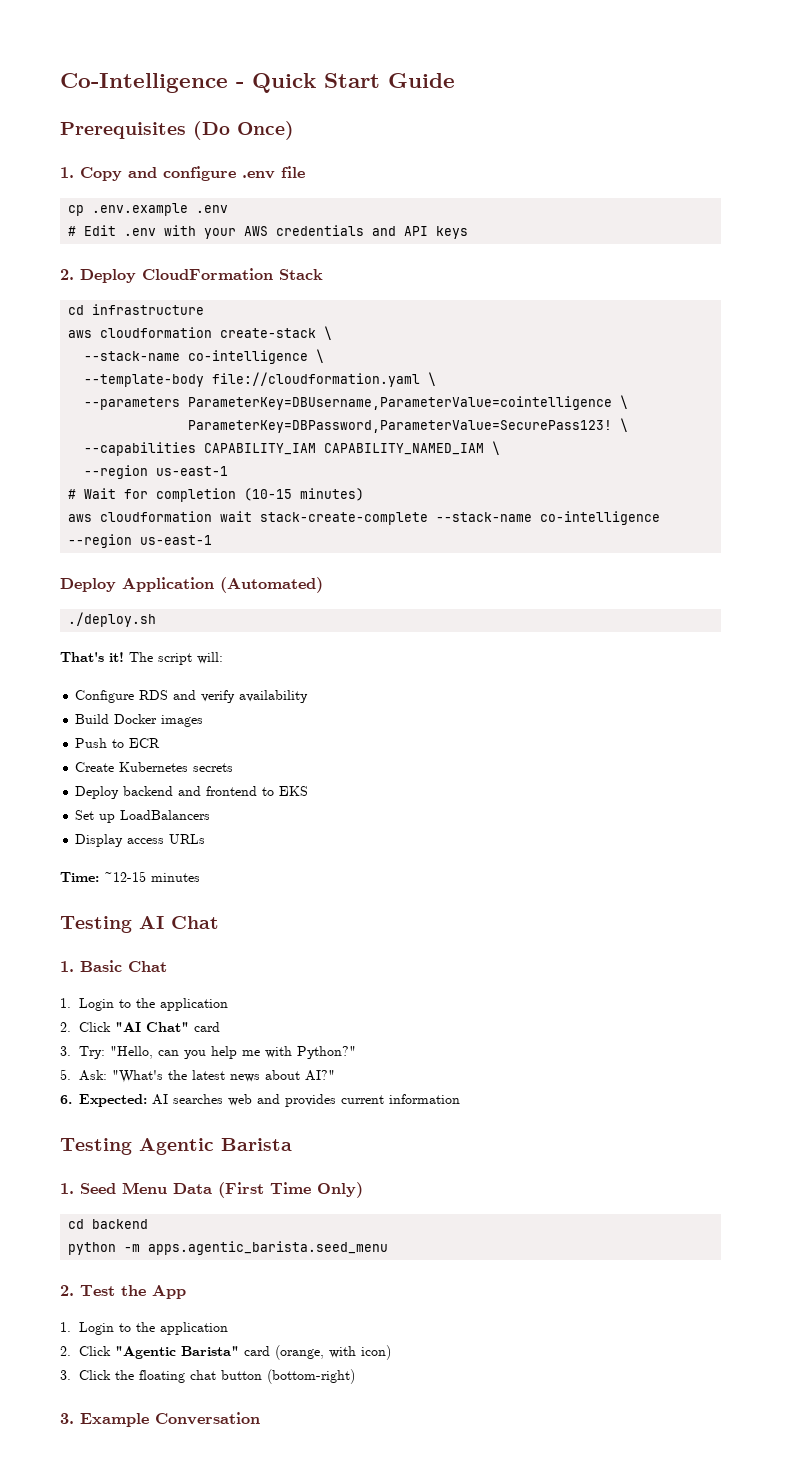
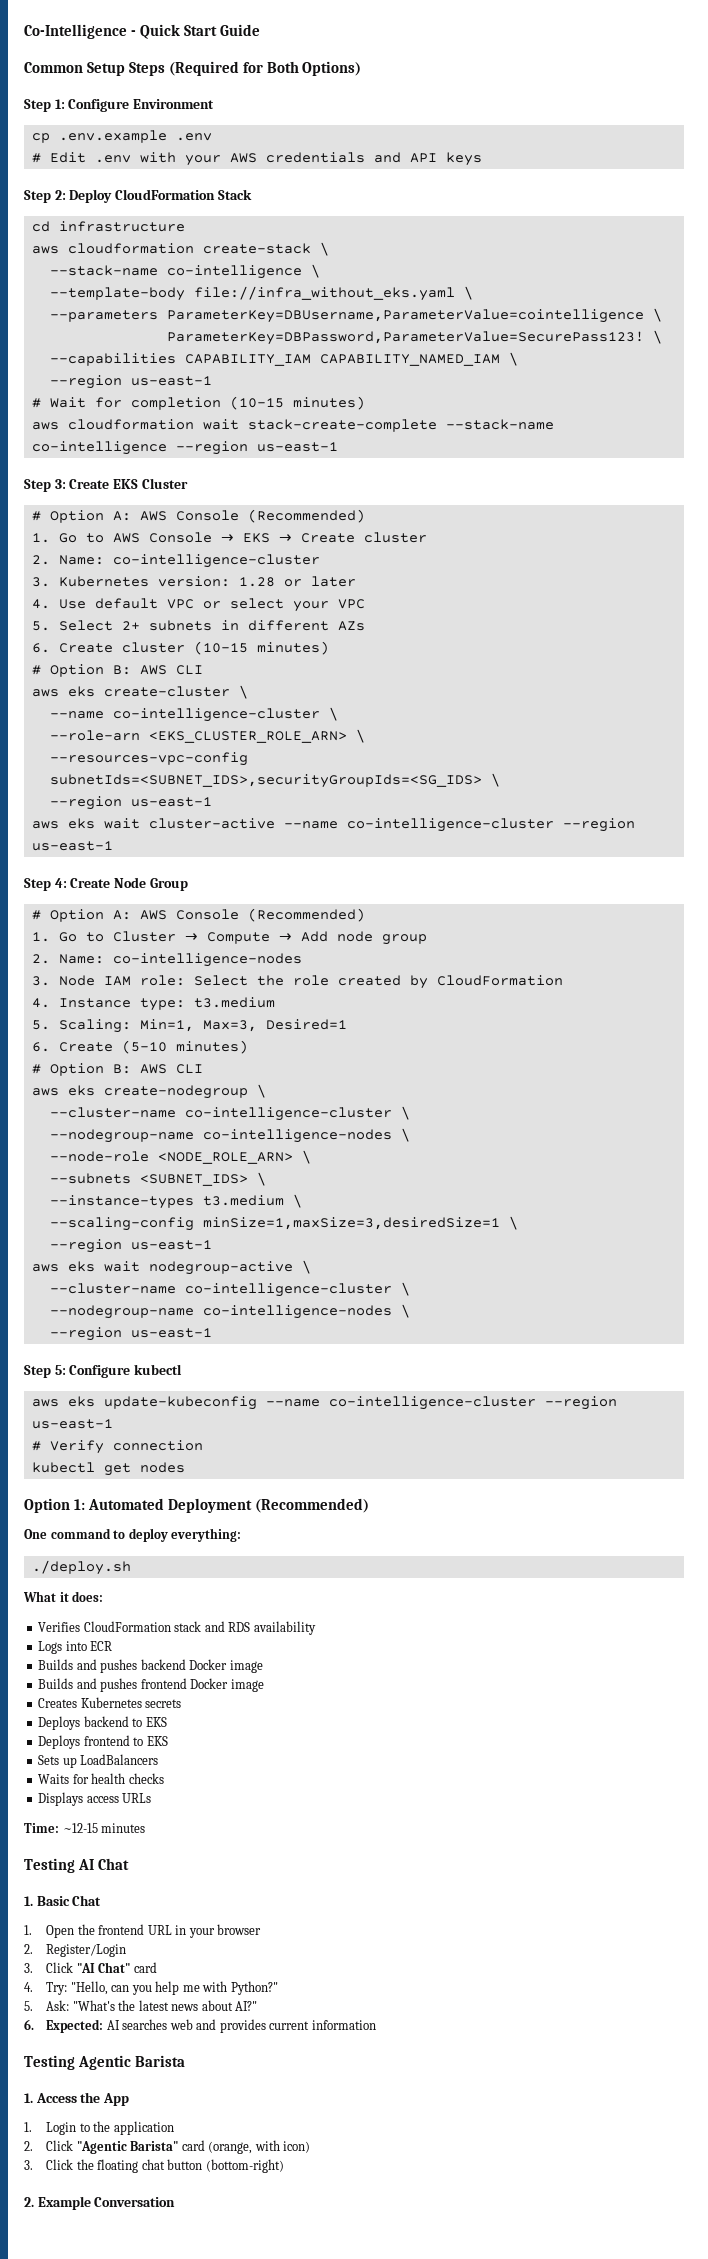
[60,121,294,140] [60,166,305,181] Prerequisites (Do Once) // 1. Copy and configure .env file -> [24,61,362,76] [24,99,214,112] Common Setup Steps (Required for Both Options) // Step 1: Configure Environment
[60,269,74,280] 2. -> [24,190,66,203] Step 2:
[212,372,421,387] file://cloudformation.yaml -> [193,286,455,301] file://infra_without_eks.yaml
[60,577,323,593] [68,612,157,627] [60,652,223,665] [75,690,309,703] [75,714,204,727] [75,738,161,748] [75,762,234,772] [75,786,202,799] Deploy Application (Automated) // ./deploy.sh // That's it! The script will: // Configure RDS and verify availability // Build Docker images // Push to ECR // Create Kubernetes secrets // Deploy backend and -> [24,478,188,492] [31,509,365,523] [31,532,427,543] [31,554,320,568] [31,576,356,587] [31,598,365,612] [31,620,365,631] [31,641,329,655] [31,664,203,677] [31,685,248,699] [49,707,338,722] [49,729,365,743] [49,752,248,766] [49,773,500,788] [49,796,212,810] [31,818,635,832] [31,841,113,851] [24,877,188,891] [31,908,365,922] [31,931,427,945] [31,953,302,967] [31,975,563,989] [31,997,275,1011] [31,1019,347,1033] [31,1040,248,1054] [31,1063,203,1076] [31,1084,266,1099] [49,1106,410,1121] [49,1128,410,1143] [49,1150,311,1164] [49,1172,266,1186] [49,1194,302,1209] [49,1216,518,1231] [49,1239,212,1253] [31,1260,311,1275] [49,1282,410,1297] [49,1304,410,1319] [49,1327,212,1341] [24,1364,182,1378] [31,1396,617,1410] [31,1419,113,1429] [31,1440,203,1454] [31,1462,185,1476] [24,1498,369,1513] [24,1528,242,1542] [31,1560,131,1575] [23,1591,104,1602] [38,1621,316,1635] [38,1641,113,1654] [38,1659,263,1673] [38,1678,264,1692] [38,1697,182,1708] [38,1716,167,1730] [38,1735,81,1749] Step 3: Create EKS Cluster // # Option A: AWS Console (Recommended) // 1. Go to AWS Console → EKS → Create cluster // 2. Name: co-intelligence-cluster // 3. Kubernetes version: 1.28 or later // 4. Use default VPC or select your VPC // 5. Select 2+ subnets in different AZs // 6. Create cluster (10-15 minutes) // # Option B: AWS CLI // aws eks create-cluster \ // --name co-intelligence-cluster \ // --role-arn <EKS_CLUSTER_ROLE_ARN> \ // --resources-vpc-config subnetIds=<SUBNET_IDS>,securityGroupIds=<SG_IDS> \ // --region us-east-1 // aws eks wait cluster-active --name co-intelligence-cluster --region us-east-1 // Step 4: Create Node Group // # Option A: AWS Console (Recommended) // 1. Go to Cluster → Compute → Add node group // 2. Name: co-intelligence-nodes // 3. Node IAM role: Select the role created by CloudFormation // 4. Instance type: t3.medium // 5. Scaling: Min=1, Max=3, Desired=1 // 6. Create (5-10 minutes) // # Option B: AWS CLI // aws eks create-nodegroup \ // --cluster-name co-intelligence-cluster \ // --nodegroup-name co-intelligence-nodes \ // --node-role <NODE_ROLE_ARN> \ // --subnets <SUBNET_IDS> \ // --instance-types t3.medium \ // --scaling-config minSize=1,maxSize=3,desiredSize=1 \ // --region us-east-1 // aws eks wait nodegroup-active \ // --cluster-name co-intelligence-cluster \ // --nodegroup-name co-intelligence-nodes \ // --region us-east-1 // Step 5: Configure kubectl // aws eks update-kubeconfig --name co-intelligence-cluster --region us-east-1 // # Verify connection // kubectl get nodes // Option 1: Automated Deployment (Recommended) // One command to deploy everything: // ./deploy.sh // What it does: // Verifies CloudFormation stack and RDS availability // Logs into ECR // Builds and pushes backend Docker image // Builds and pushes frontend Docker image // Creates Kubernetes secrets // Deploys backend to EKS // Deploys
[75,810,95,820] Set -> [38,1755,60,1765] Sets
[75,834,124,847] Display -> [38,1773,164,1784] [38,1792,84,1806] Waits for health checks // Displays
[78,998,228,1011] [60,1022,71,1032] Login to the application // 2. -> [46,1924,262,1938] [24,1944,127,1957] [24,1963,33,1973] Open the frontend URL in your browser // 2. Register/Login // 3.
[60,1046,71,1056] 3. -> [24,1982,33,1992] 4.
[80,1182,363,1198] [68,1219,149,1229] [68,1241,389,1255] [60,1285,115,1296] Seed Menu Data (First Time Only) // cd backend // python -m apps.agentic_barista.seed_menu // 2. Test -> [35,2093,77,2103] Access
[60,1413,74,1424] 3. -> [24,2197,34,2207] 2.

